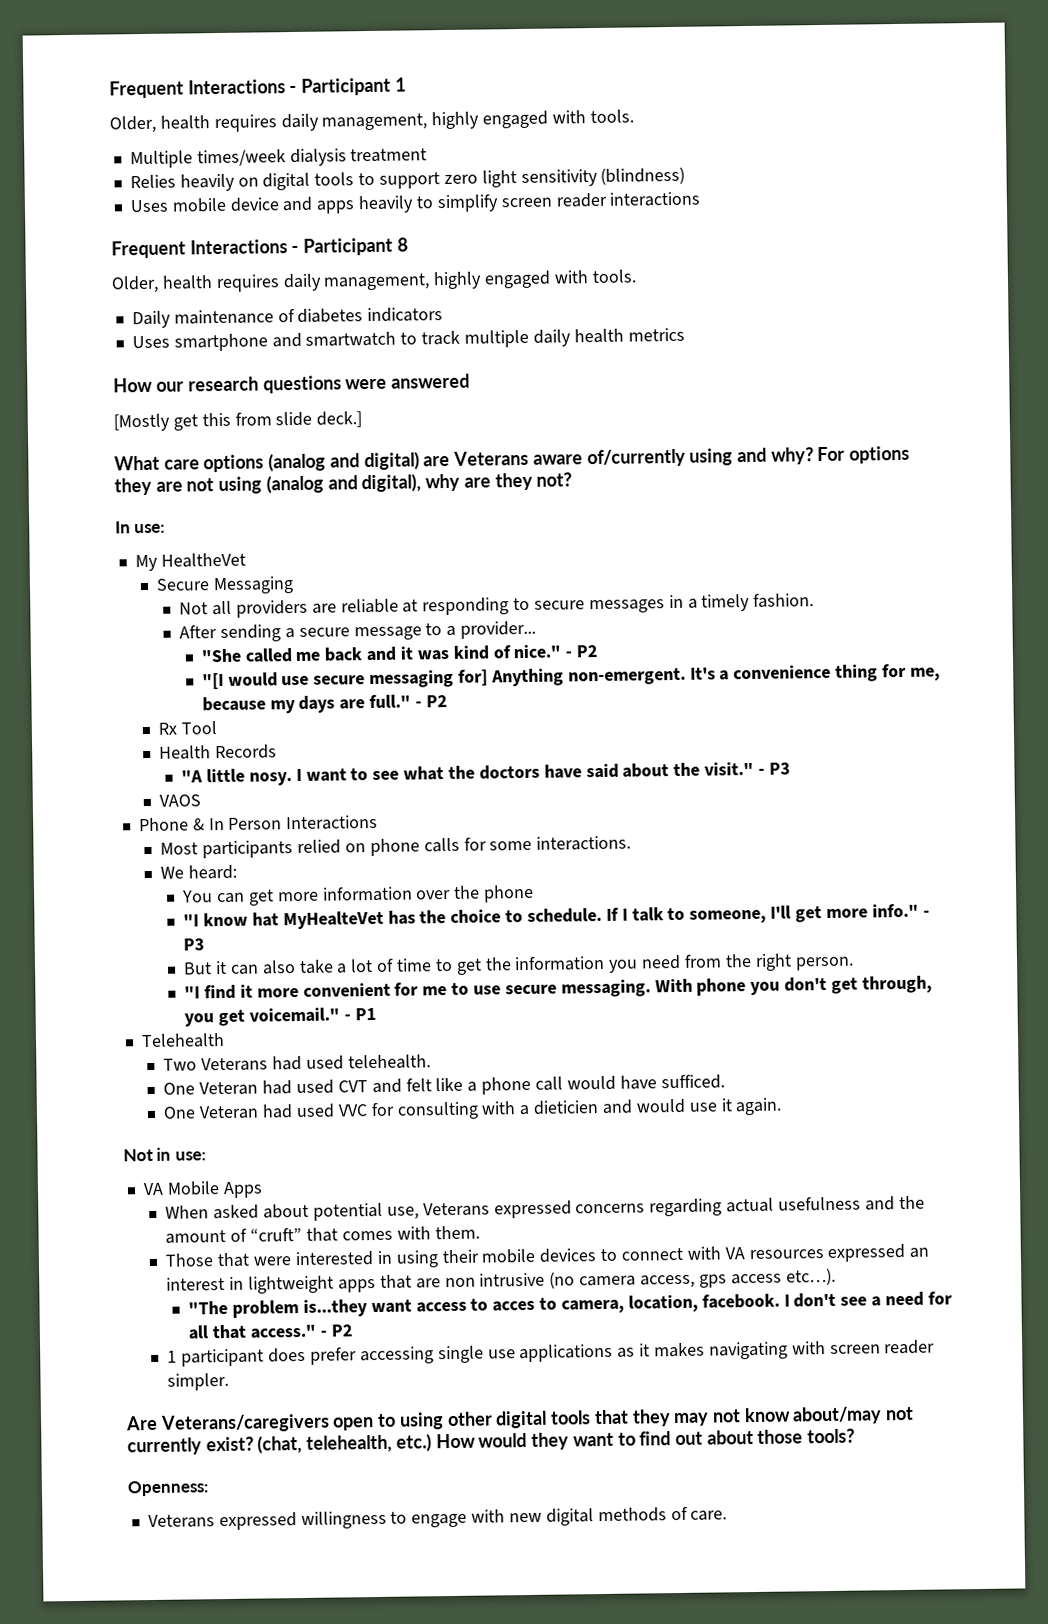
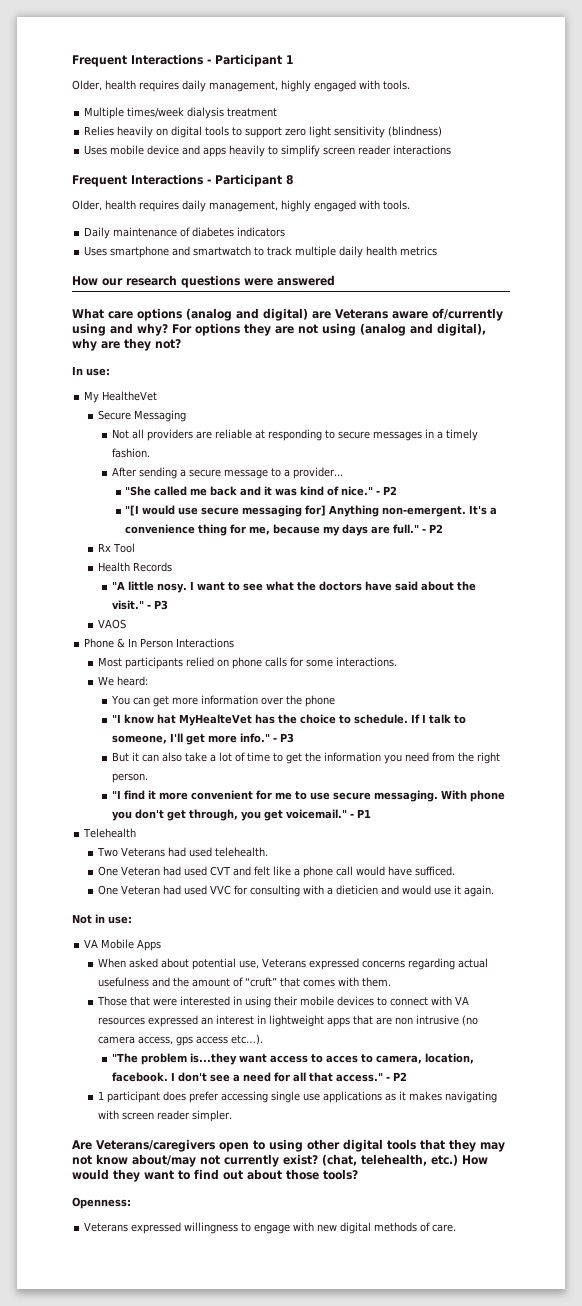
[113,411,363,432] // [Mostly get this from slide deck.] -> (335, 280) none

